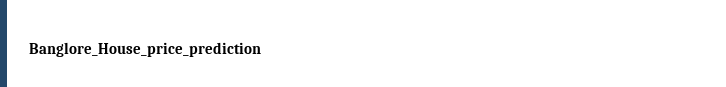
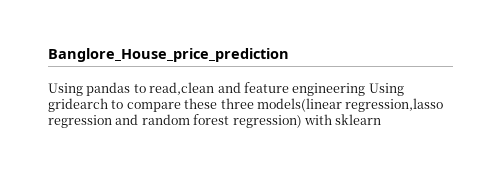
(261, 49) none -> [48,82,404,96] [48,98,444,112] [48,114,382,128] // Using pandas to read,clean and feature engineering Using gridearch to compare these three models(linear regression,lasso regression and random forest regression) with sklearn

